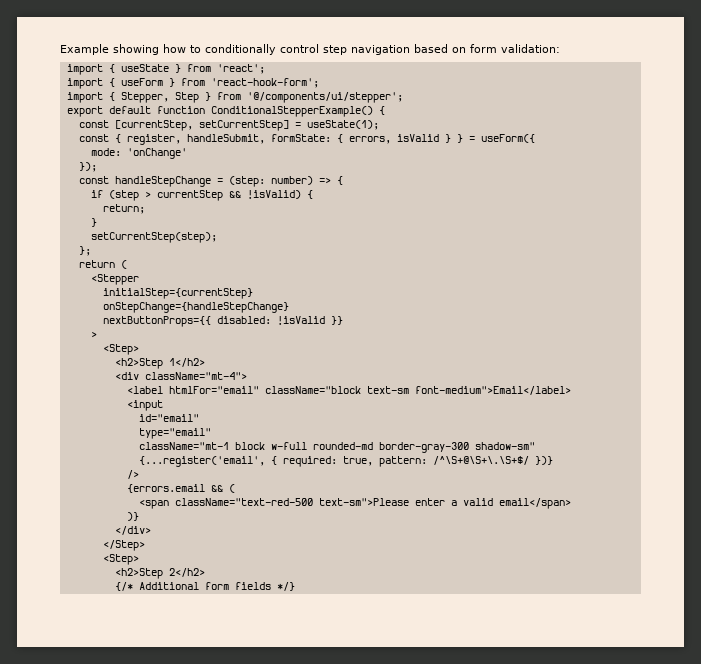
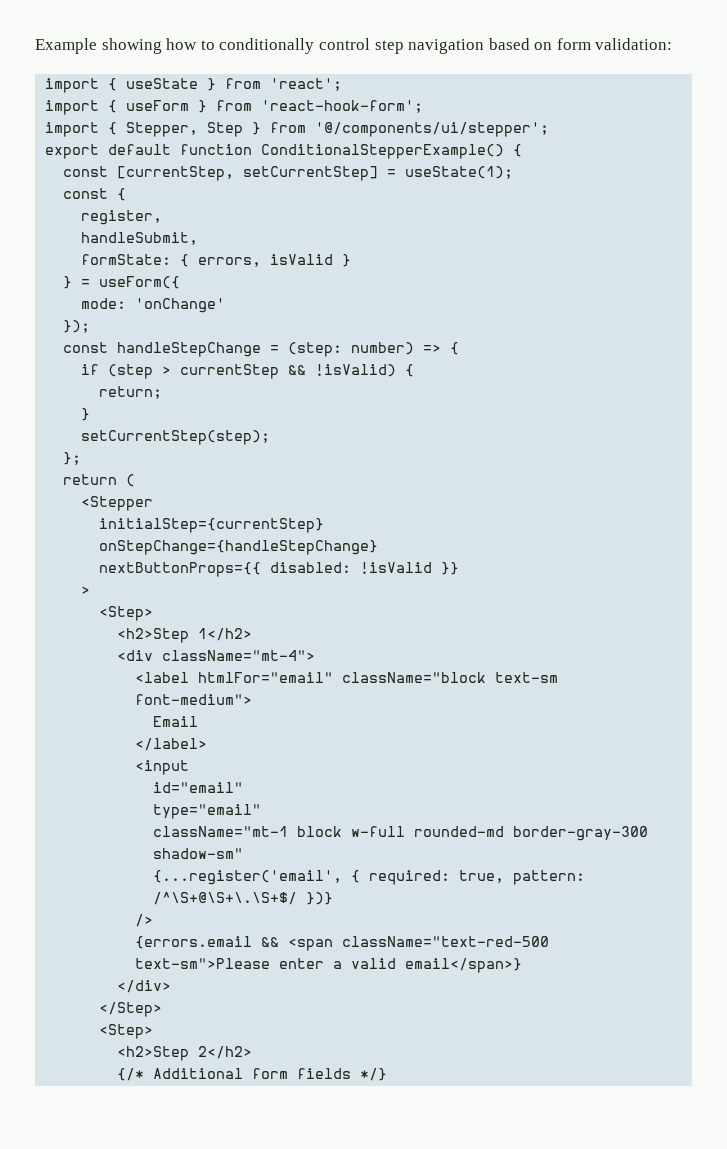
(121, 138) none -> (127, 194) //
(181, 139) none -> (163, 217) //
(265, 139) none -> (199, 238) //
(451, 138) none -> (352, 260) //
[414,386,571,395] font-medium">Email</label> -> [135,694,253,705] [153,716,199,727] [135,738,208,751] font-medium"> // Email // </label>
[228,484,235,493] ( // -> (280, 942) none
[498,498,571,509] [126,512,139,521] email</span> // )} -> [405,958,523,973] email</span>}

